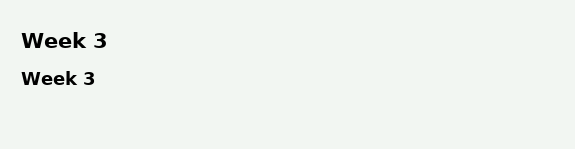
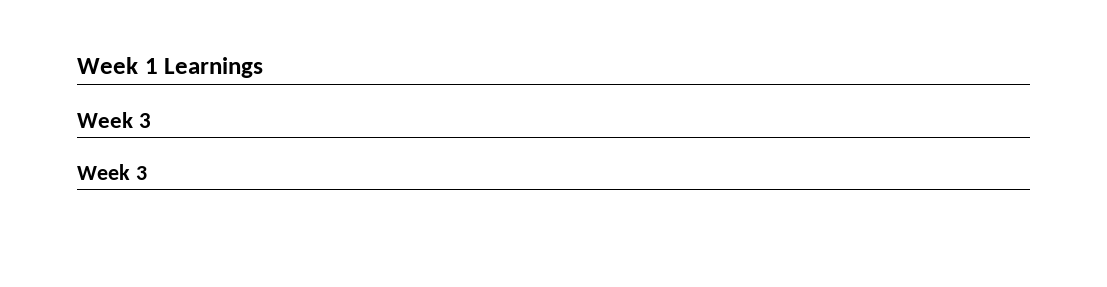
[21,32,87,48] Week -> [77,57,264,78] [77,112,133,128] Week 1 Learnings // Week

